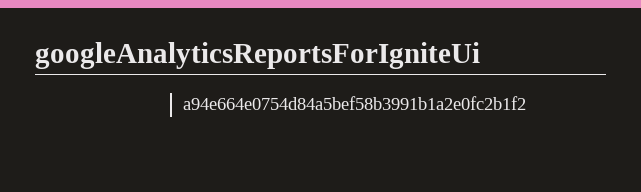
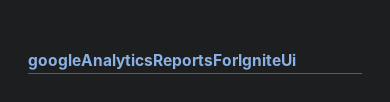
[182,96,526,110] // a94e664e0754d84a5bef58b3991b1a2e0fc2b1f2 -> (296, 61) none

